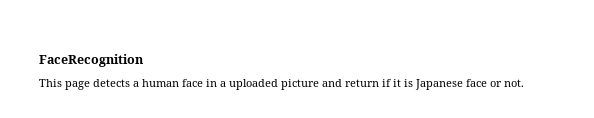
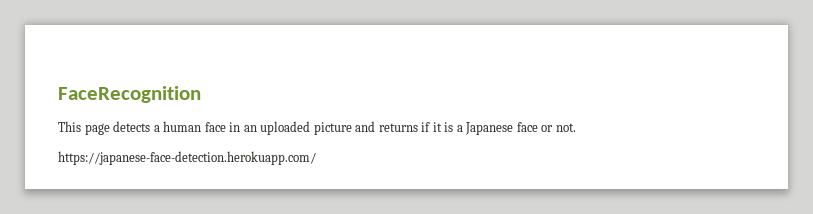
[220,81,226,87] a -> [243,125,257,132] an
[345,79,379,87] return -> [378,123,418,132] returns
(413, 83) none -> [456,125,463,132] a
(524, 83) none -> [58,151,316,165] // https://japanese-face-detection.herokuapp.com/

